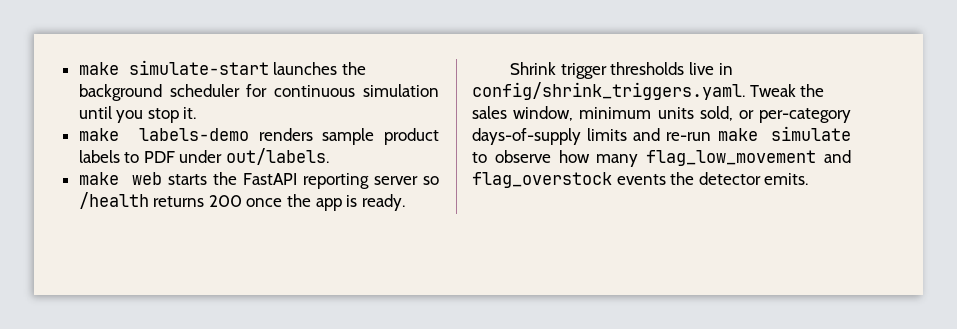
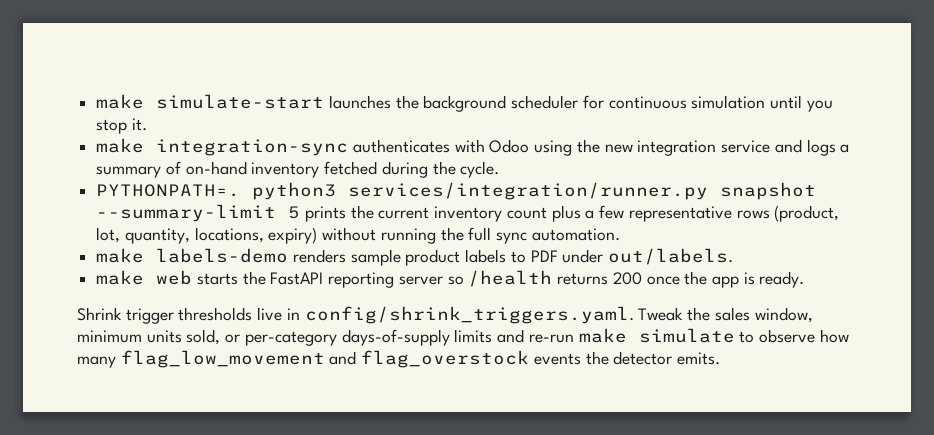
(197, 113) none -> [96,138,850,156] [96,161,500,178] [96,182,817,200] [96,204,840,222] [96,227,620,244] // make integration-sync authenticates with Odoo using the new integration service and logs a summary of on-hand inventory fetched during the cycle. // PYTHONPATH=. python3 services/integration/runner.py snapshot --summary-limit 5 prints the current inventory count plus a few representative rows (product, lot, quantity, locations, expiry) without running the full sync automation.

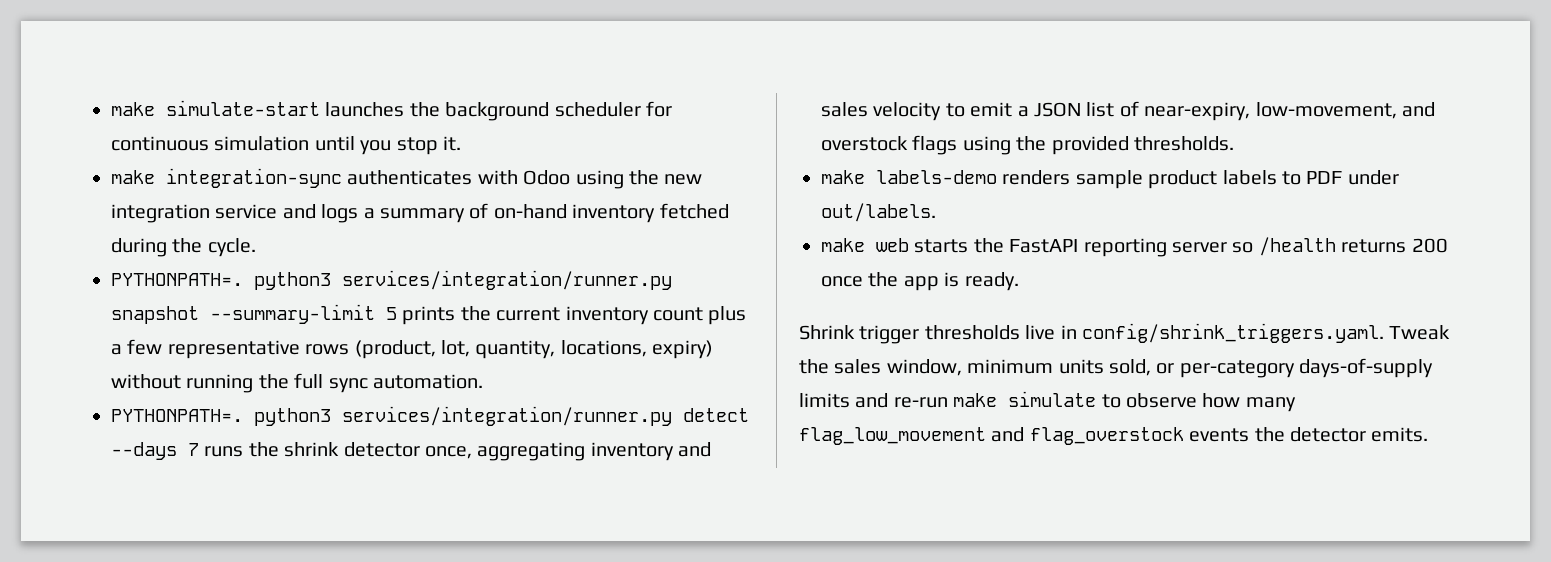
(620, 234) none -> [111,406,749,426] [111,442,712,461] [821,101,1435,121] [821,135,1234,155] // PYTHONPATH=. python3 services/integration/runner.py detect --days 7 runs the shrink detector once, aggregating inventory and sales velocity to emit a JSON list of near-expiry, low-movement, and overstock flags using the provided thresholds.

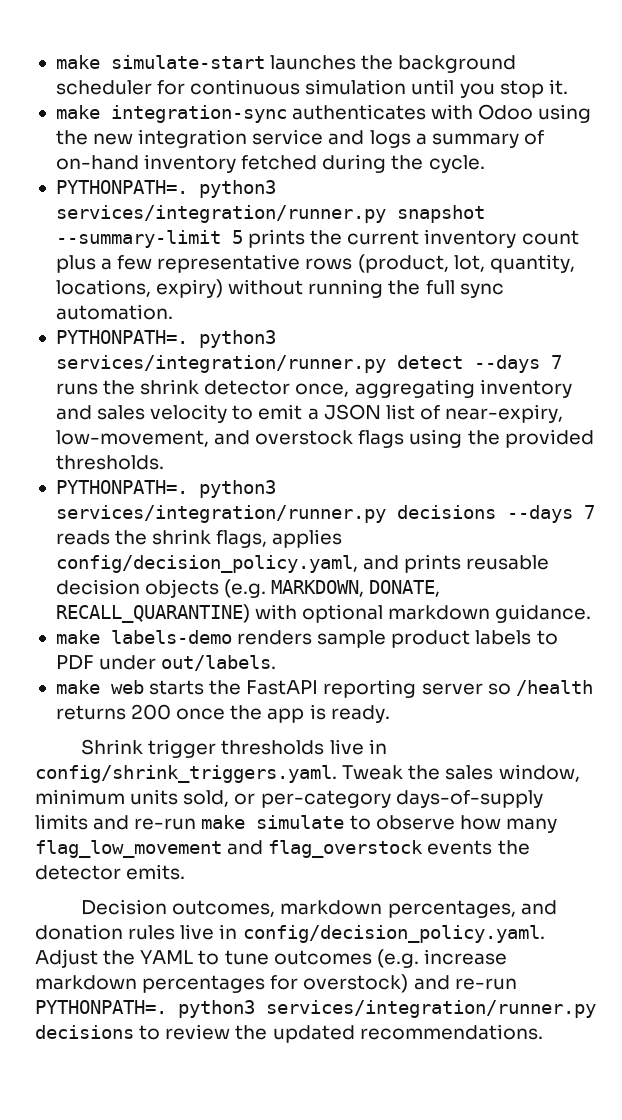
(1234, 143) none -> [55,480,276,498] [55,505,595,523] [55,529,343,548] [55,554,550,573] [55,579,441,598] [55,604,592,623] // PYTHONPATH=. python3 services/integration/runner.py decisions --days 7 reads the shrink flags, applies config/decision_policy.yaml, and prints reusable decision objects (e.g. MARKDOWN, DONATE, RECALL_QUARANTINE) with optional markdown guidance.
(1429, 434) none -> [81,899,557,918] [35,924,545,943] [35,949,507,968] [35,974,517,993] [35,1000,596,1018] [35,1024,543,1043] // Decision outcomes, markdown percentages, and donation rules live in config/decision_policy.yaml. Adjust the YAML to tune outcomes (e.g. increase markdown percentages for overstock) and re-run PYTHONPATH=. python3 services/integration/runner.py decisions to review the updated recommendations.

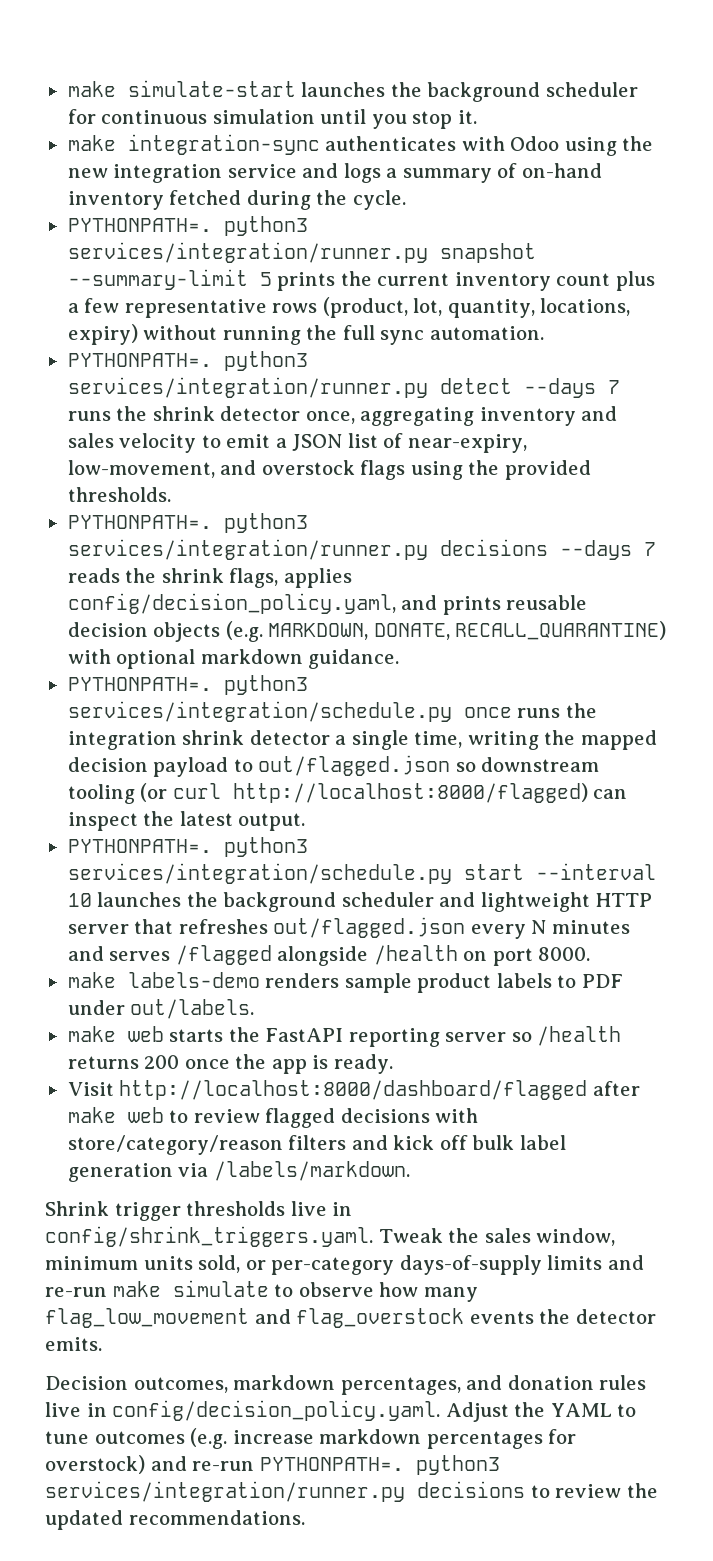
(592, 613) none -> [67,675,308,695] [67,701,597,722] [67,730,657,750] [67,755,600,777] [67,783,628,804] [67,811,306,831] [67,837,308,857] [67,863,656,884] [67,892,653,912] [67,917,630,939] [67,945,591,966] // PYTHONPATH=. python3 services/integration/schedule.py once runs the integration shrink detector a single time, writing the mapped decision payload to out/flagged.json so downstream tooling (or curl http://localhost:8000/flagged) can inspect the latest output. // PYTHONPATH=. python3 services/integration/schedule.py start --interval 10 launches the background scheduler and lightweight HTTP server that refreshes out/flagged.json every N minutes and serves /flagged alongside /health on port 8000.
(390, 714) none -> [67,1080,640,1100] [67,1107,479,1128] [67,1135,566,1155] [67,1161,410,1182] // Visit http://localhost:8000/dashboard/flagged after make web to review flagged decisions with store/category/reason filters and kick off bulk label generation via /labels/markdown.

